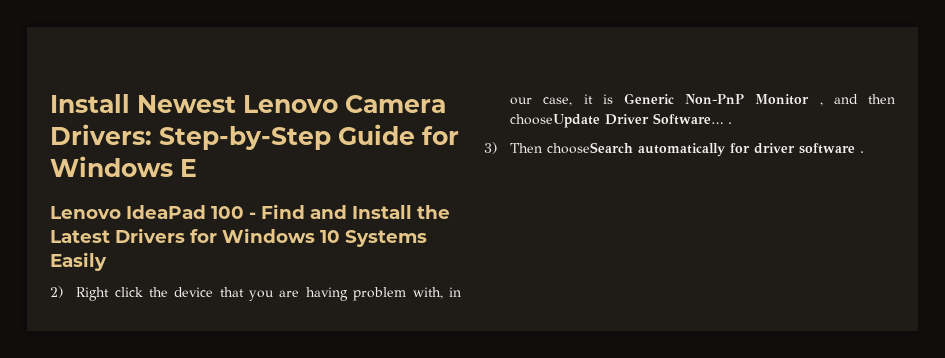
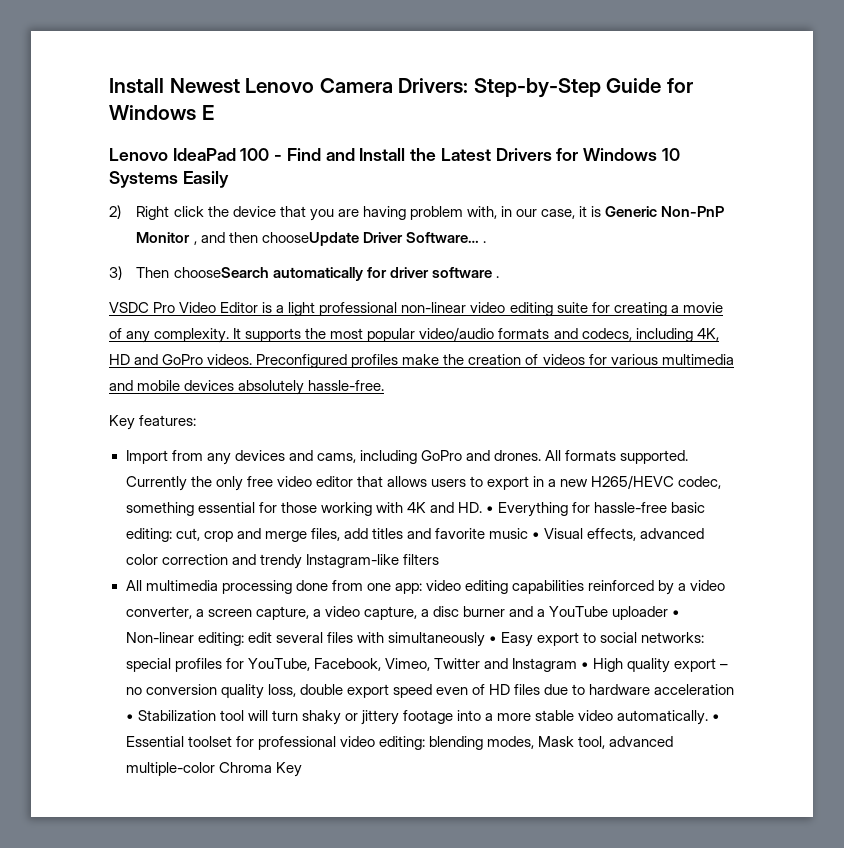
(865, 152) none -> [109,302,723,316] [109,327,719,343] [109,354,734,368] [109,380,385,395] [109,415,197,430] [125,450,689,465] [125,475,722,491] [125,502,706,517] [125,528,705,542] [125,554,439,569] [125,580,726,595] [125,606,681,620] [125,632,705,647] [125,658,729,673] [125,684,735,699] [125,710,721,725] [125,736,674,750] [125,762,302,777] // VSDC Pro Video Editor is a light professional non-linear video editing suite for creating a movie of any complexity. It supports the most popular video/audio formats and codecs, including 4K, HD and GoPro videos. Preconfigured profiles make the creation of videos for various multimedia and mobile devices absolutely hassle-free. // Key features: // Import from any devices and cams, including GoPro and drones. All formats supported. Сurrently the only free video editor that allows users to export in a new H265/HEVC codec, something essential for those working with 4K and HD. • Everything for hassle-free basic editing: cut, crop and merge files, add titles and favorite music • Visual effects, advanced color correction and trendy Instagram-like filters // All multimedia processing done from one app: video editing capabilities reinforced by a video converter, a screen capture, a video capture, a disc burner and a YouTube uploader • Non-linear editing: edit several files with simultaneously • Easy export to social networks: special profiles for YouTube, Facebook, Vimeo, Twitter and Instagram • High quality export – no conversion quality loss, double export speed even of HD files due to hardware acceleration • Stabilization tool will turn shaky or jittery footage into a more stable video automatically. • Essential toolset for professional video editing: blending modes, Mask tool, advanced multiple-color Chroma Key

